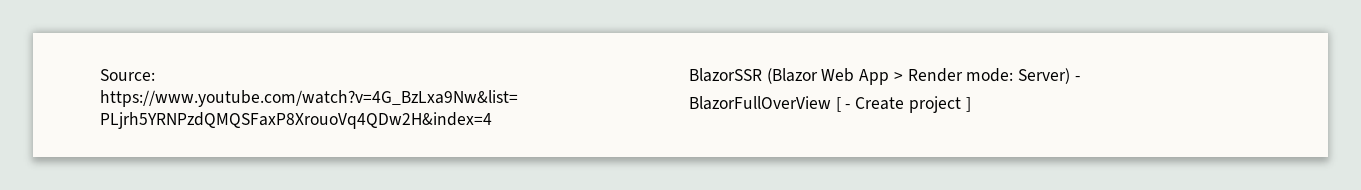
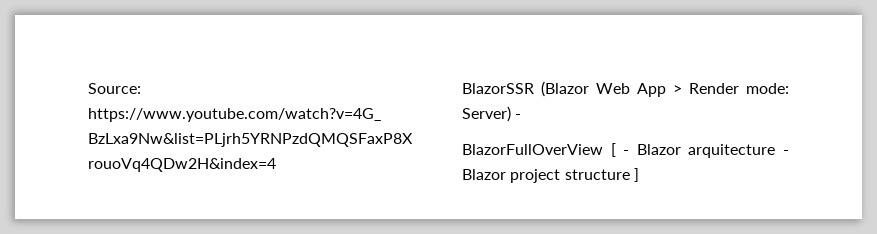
[855,96,961,113] Create project -> [636,144,789,158] [462,169,630,183] Blazor arquitecture - Blazor project structure

